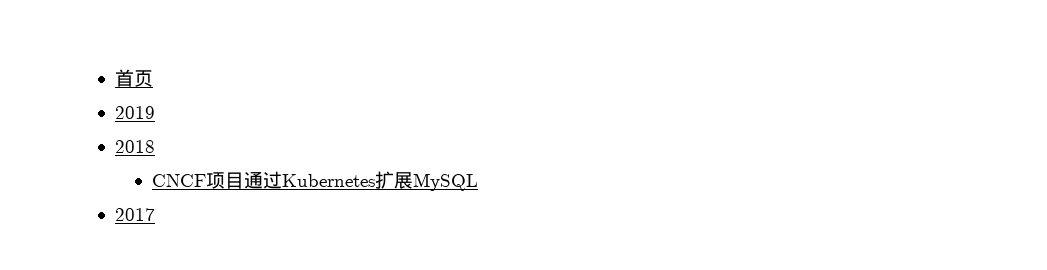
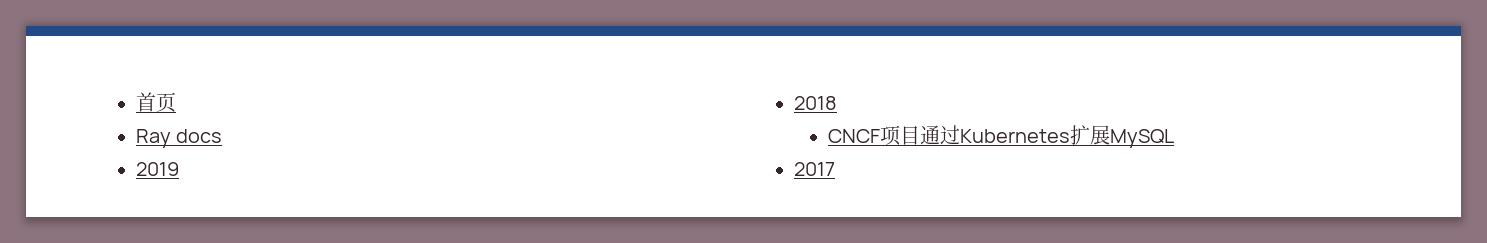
(153, 78) none -> [136,129,223,148] // Ray docs

